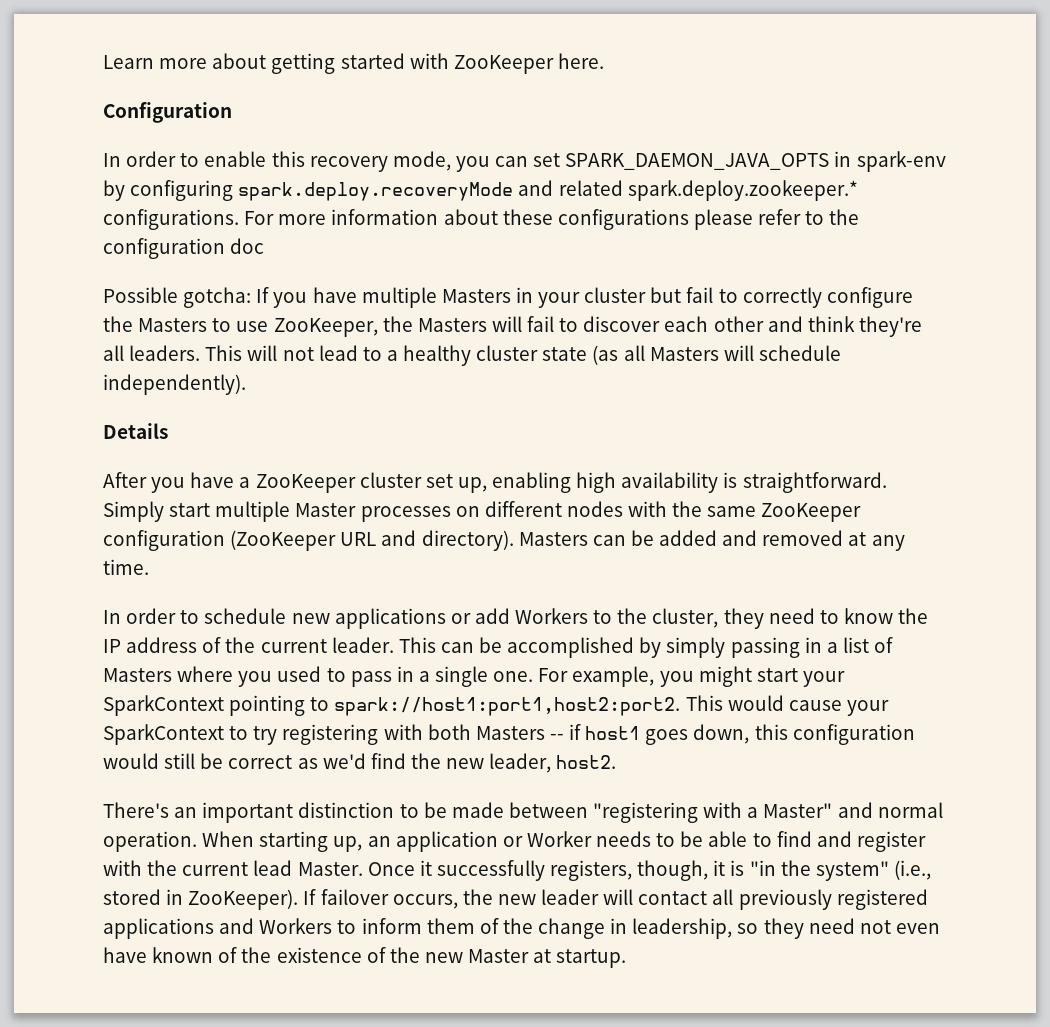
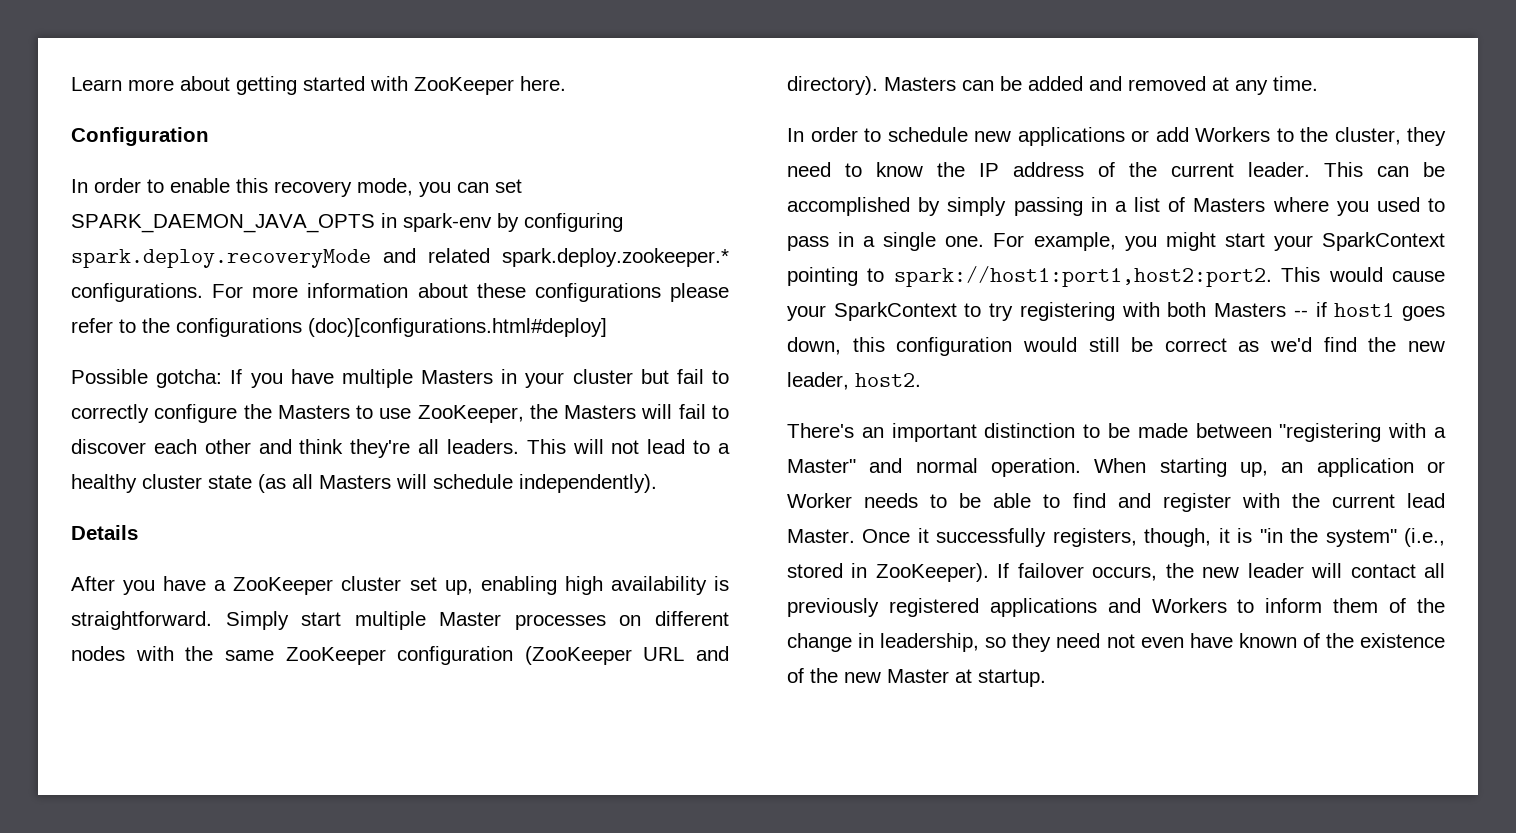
[103,238,265,259] configuration doc -> [176,318,607,337] configurations (doc)[configurations.html#deploy]

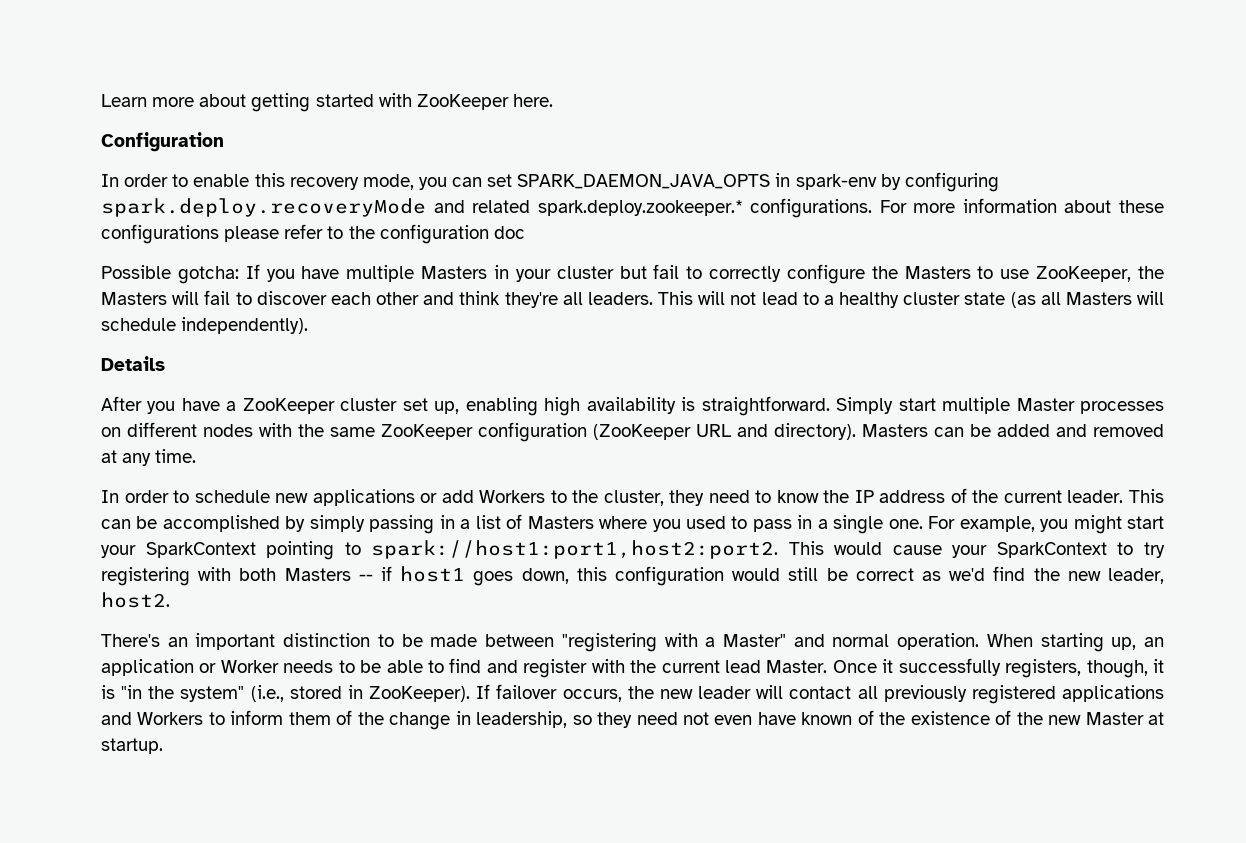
[176,318,607,337] configurations (doc)[configurations.html#deploy] -> [379,224,525,244] configuration doc

